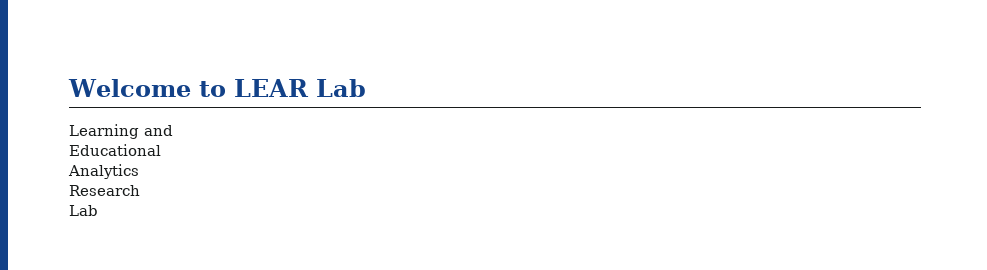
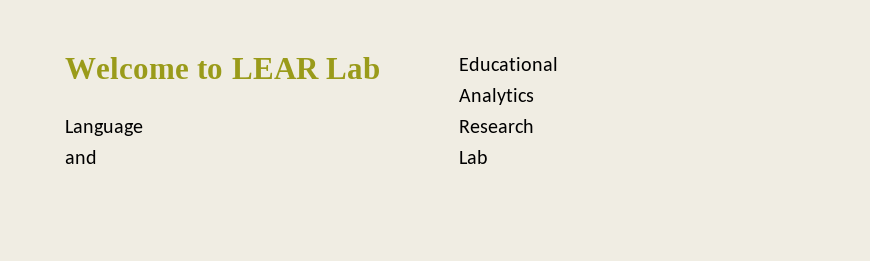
[69,124,139,139] Learning -> [65,120,143,136] Language //

